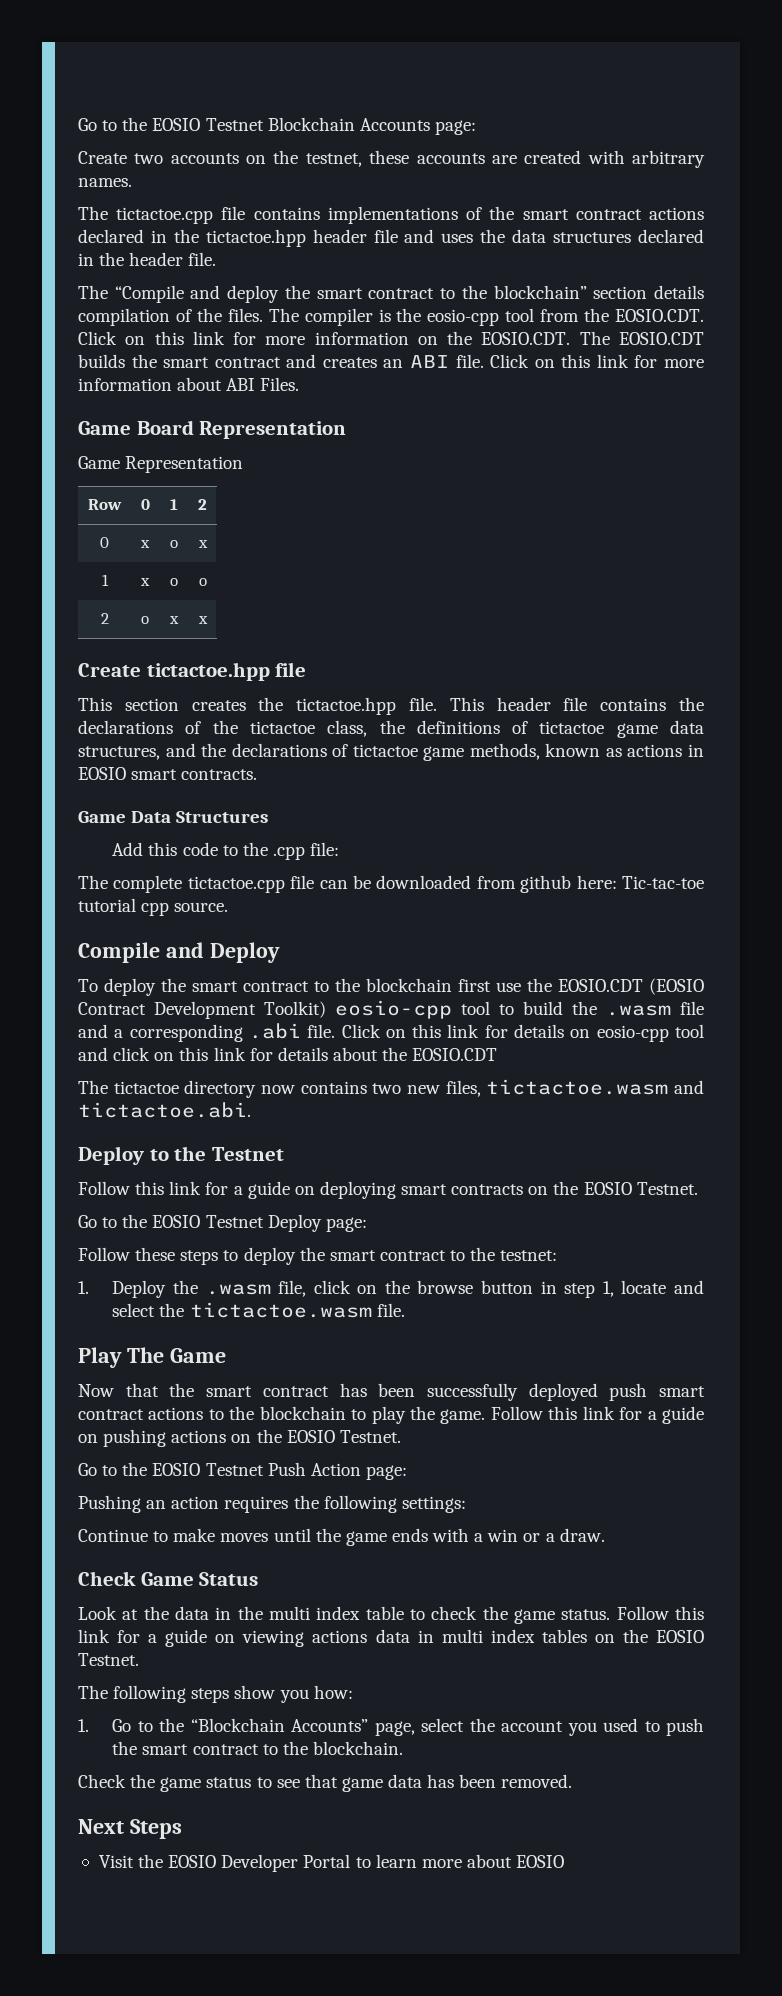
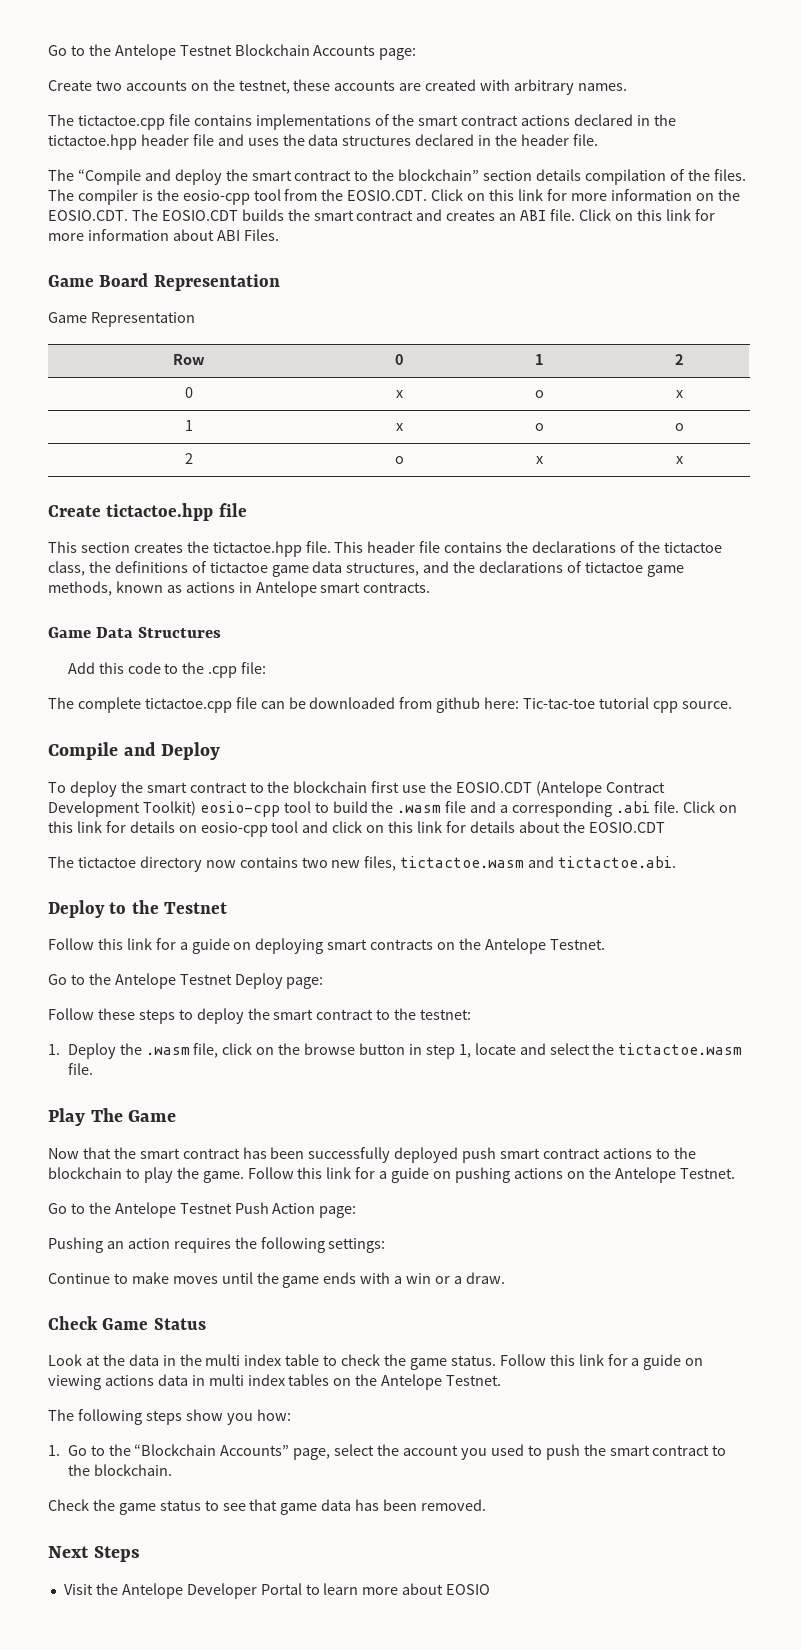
[78,117,201,131] Go to the EOSIO -> [48,44,176,60] Go to the Antelope
[78,767,126,780] EOSIO -> [255,581,317,597] Antelope
[649,978,704,995] (EOSIO -> [535,781,602,797] (Antelope
[583,1182,698,1195] [78,1214,201,1228] EOSIO Testnet. // Go to the EOSIO -> [484,938,605,954] [48,973,176,989] Antelope Testnet. // Go to the Antelope
[286,1430,401,1443] [78,1462,201,1476] EOSIO Testnet. // Go to the EOSIO -> [614,1167,735,1183] [48,1202,176,1218] Antelope Testnet. // Go to the Antelope
[655,1630,704,1643] EOSIO -> [381,1374,443,1390] Antelope
[168,1855,217,1868] EOSIO -> [121,1583,183,1599] Antelope

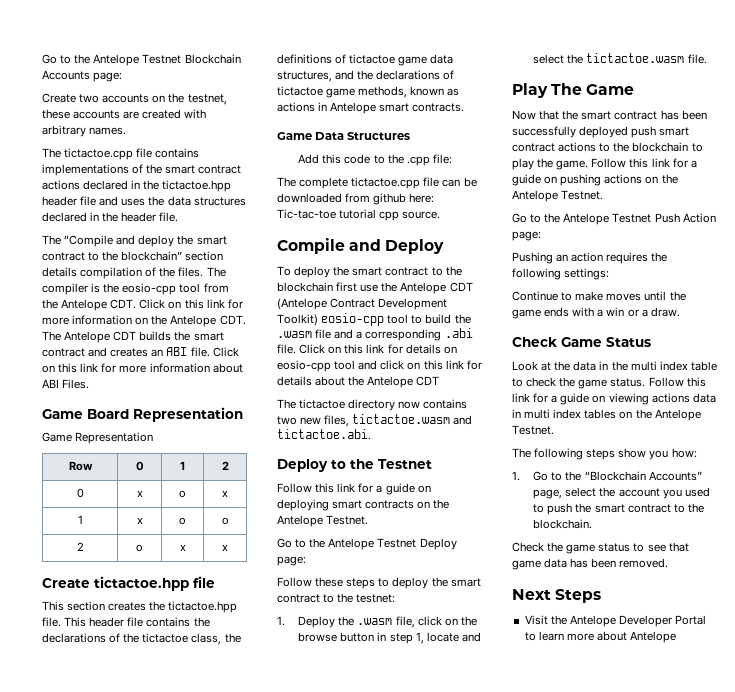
[347,190,428,201] EOSIO.CDT. -> [61,299,137,311] Antelope CDT.
[48,209,238,221] EOSIO.CDT. The EOSIO.CDT -> [170,315,246,327] [42,331,137,343] Antelope CDT. The Antelope CDT
[456,782,533,793] EOSIO.CDT -> [400,282,473,294] Antelope CDT
[588,822,665,833] EOSIO.CDT -> [367,376,440,388] Antelope CDT
[446,1584,491,1595] EOSIO -> [630,631,677,643] Antelope

